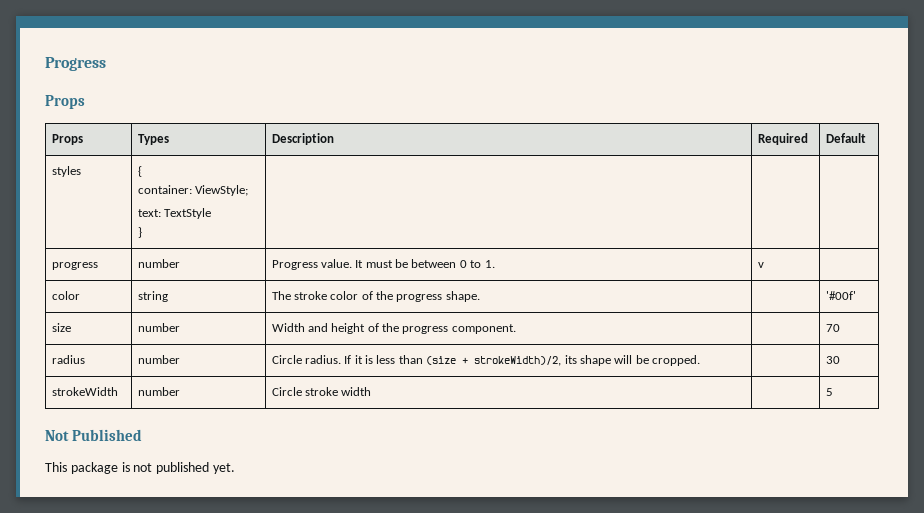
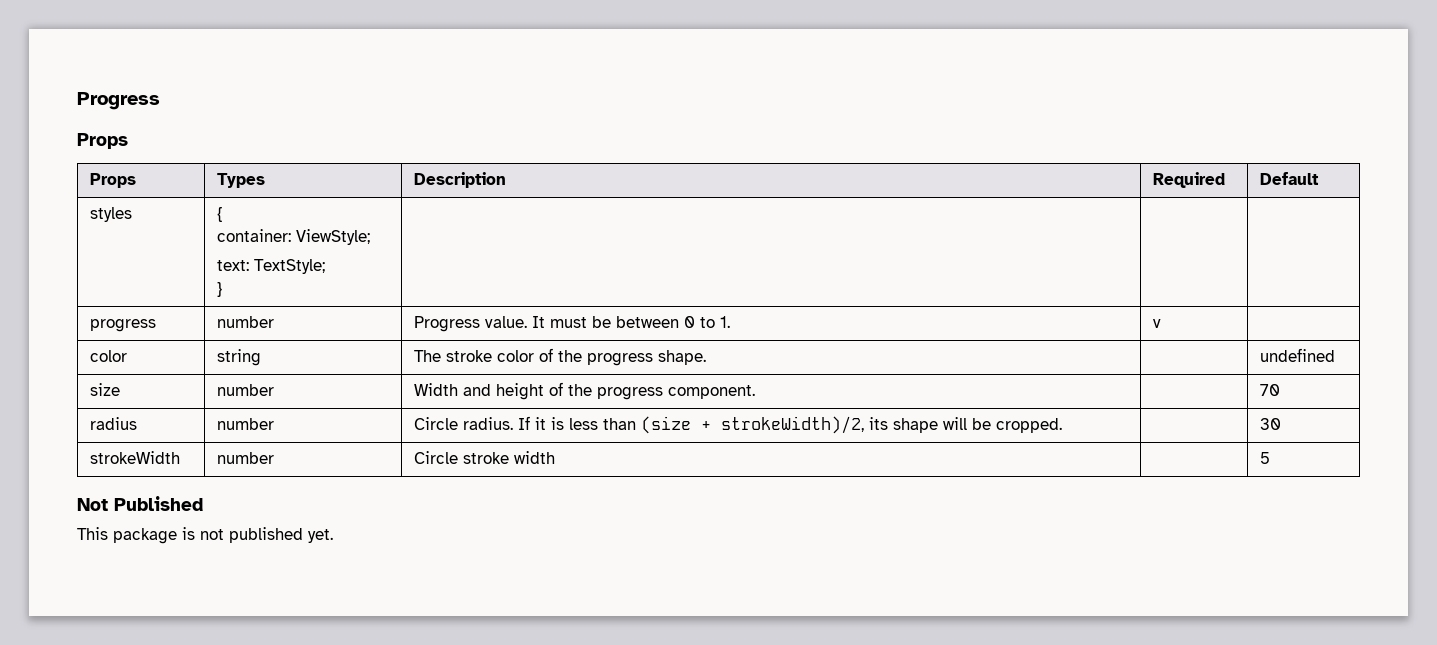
[163,208,211,219] TextStyle -> [253,259,325,274] TextStyle;
[825,291,856,300] '#00f' -> [1259,348,1335,362] undefined

